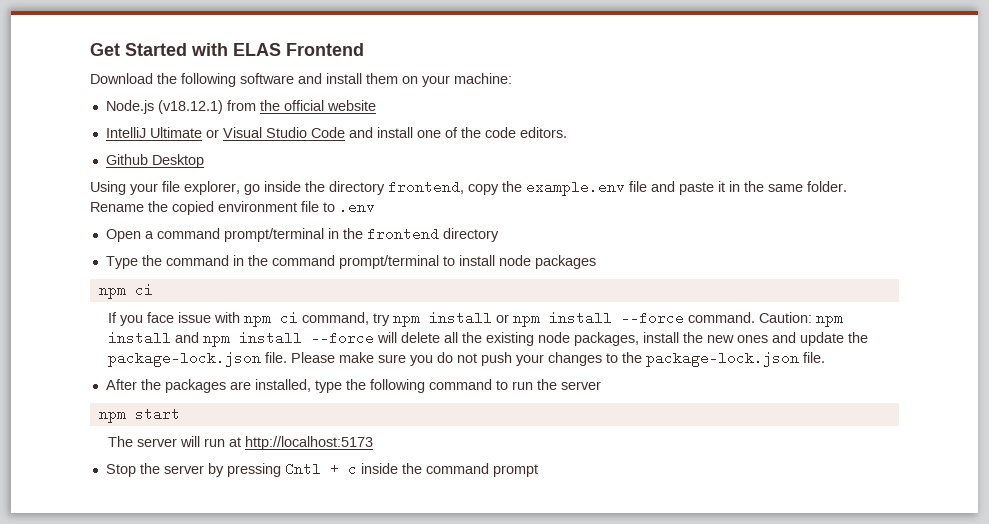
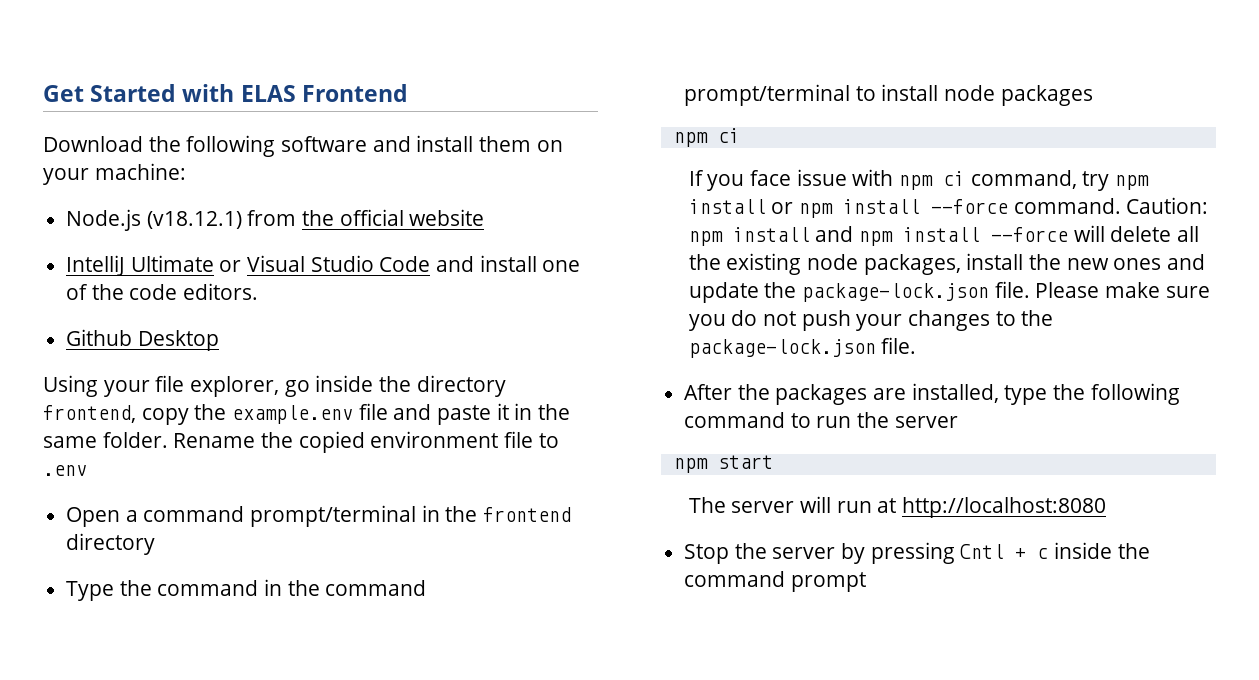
[245,436,374,450] http://localhost:5173 -> [902,497,1107,518] http://localhost:8080

